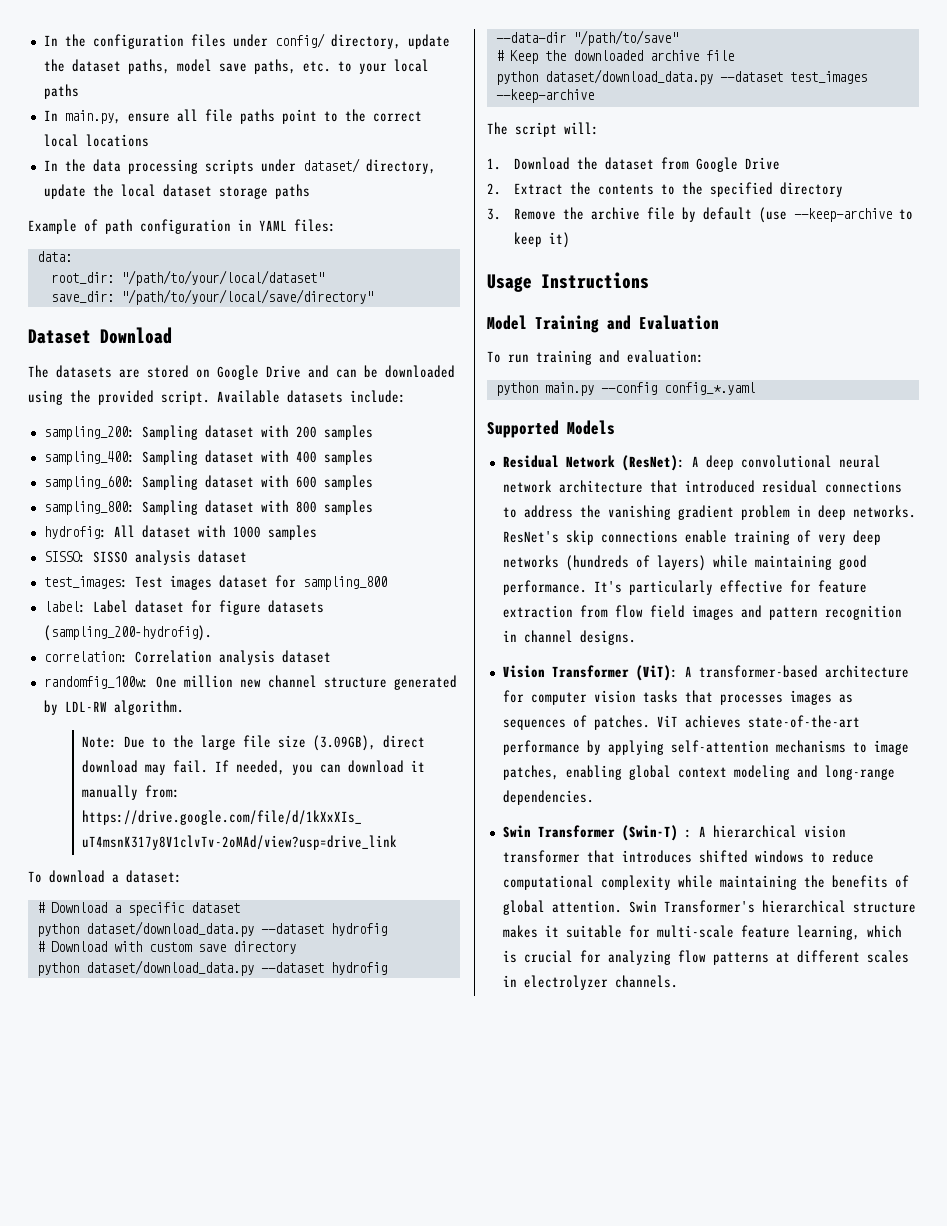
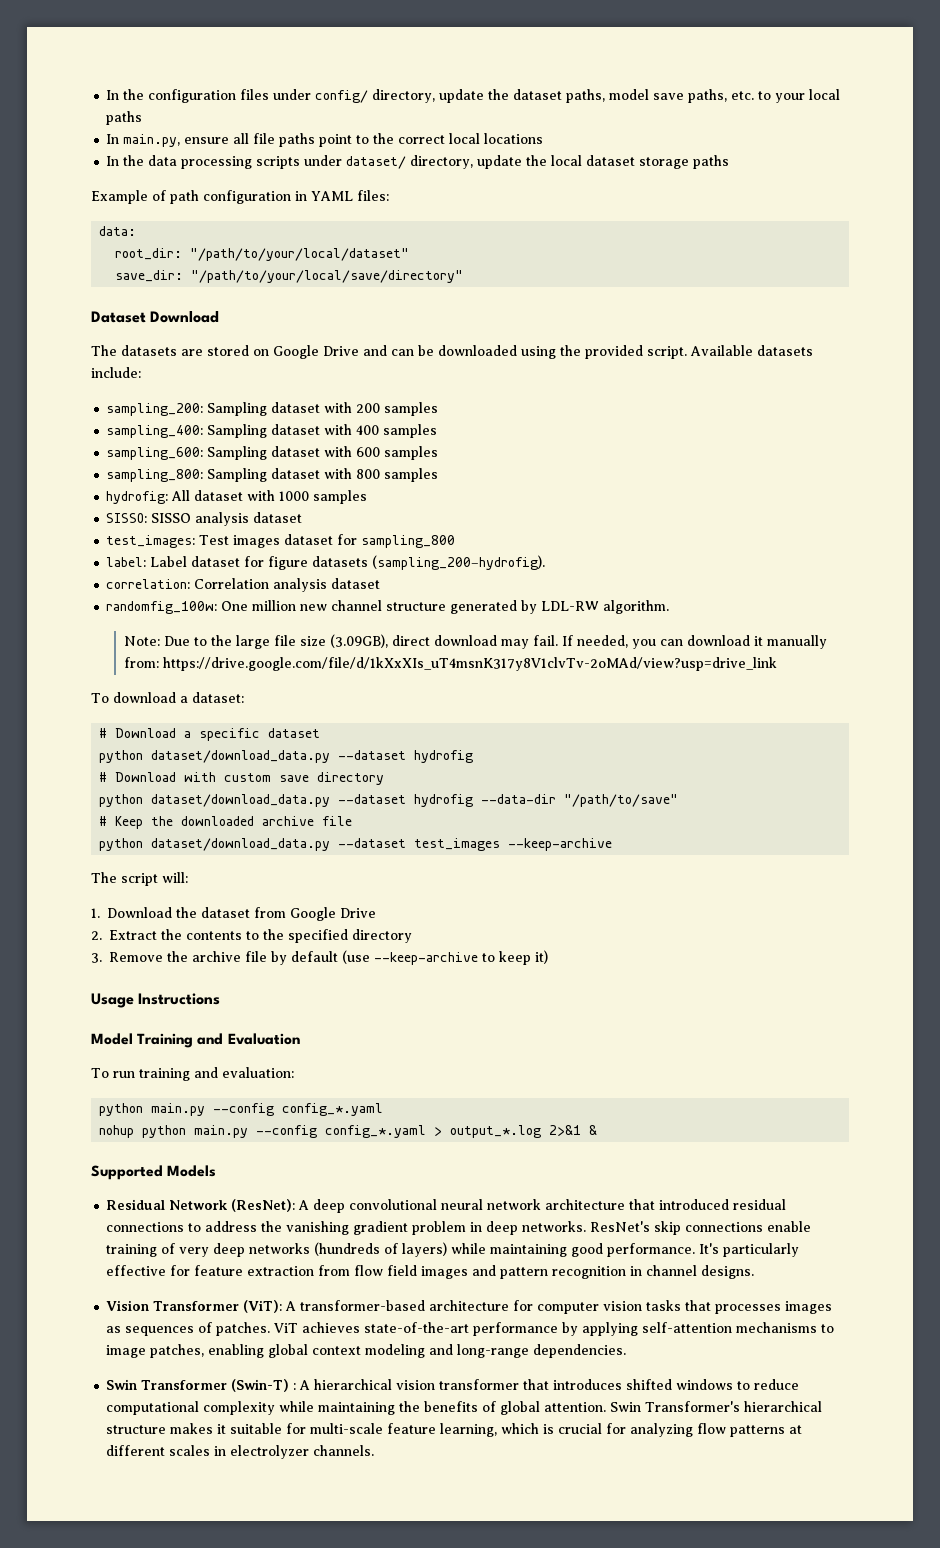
(755, 388) none -> [99,1125,598,1138] // nohup python main.py --config config_*.yaml > output_*.log 2>&1 &

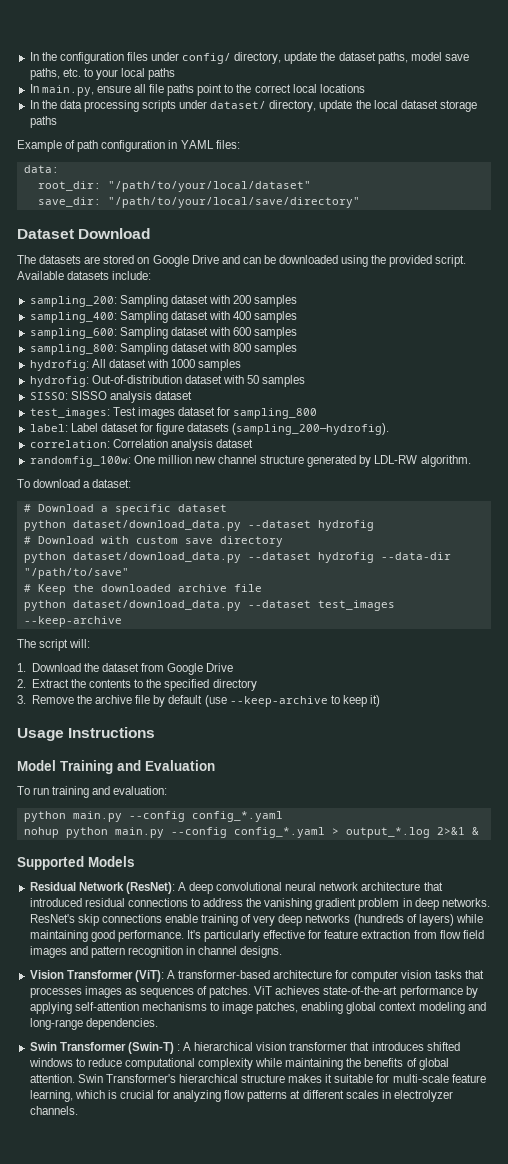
(368, 497) none -> [29,375,306,387] // hydrofig: Out-of-distribution dataset with 50 samples
[123,634,827,649] [123,657,777,671] // Note: Due to the large file size (3.09GB), direct download may fail. If needed, you can download it manually from: https://drive.google.com/file/d/1kXxXIs_uT4msnK317y8V1clvTv-2oMAd/view?usp=drive_link -> (471, 461) none

